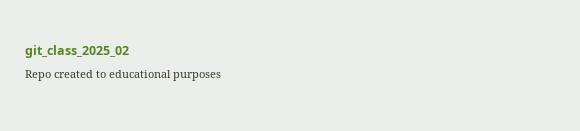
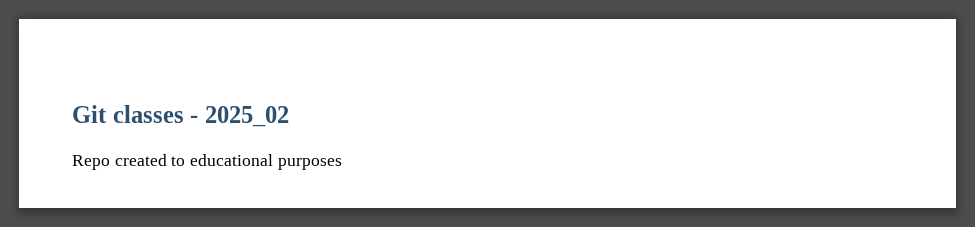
[25,45,129,58] git_class_2025_02 -> [72,105,289,127] Git classes - 2025_02

